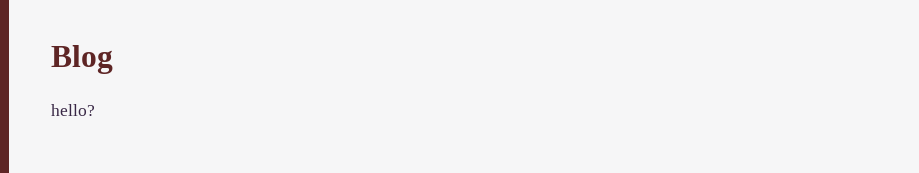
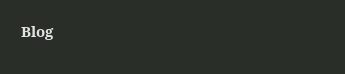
[51,104,95,116] // hello? -> (54, 33) none

